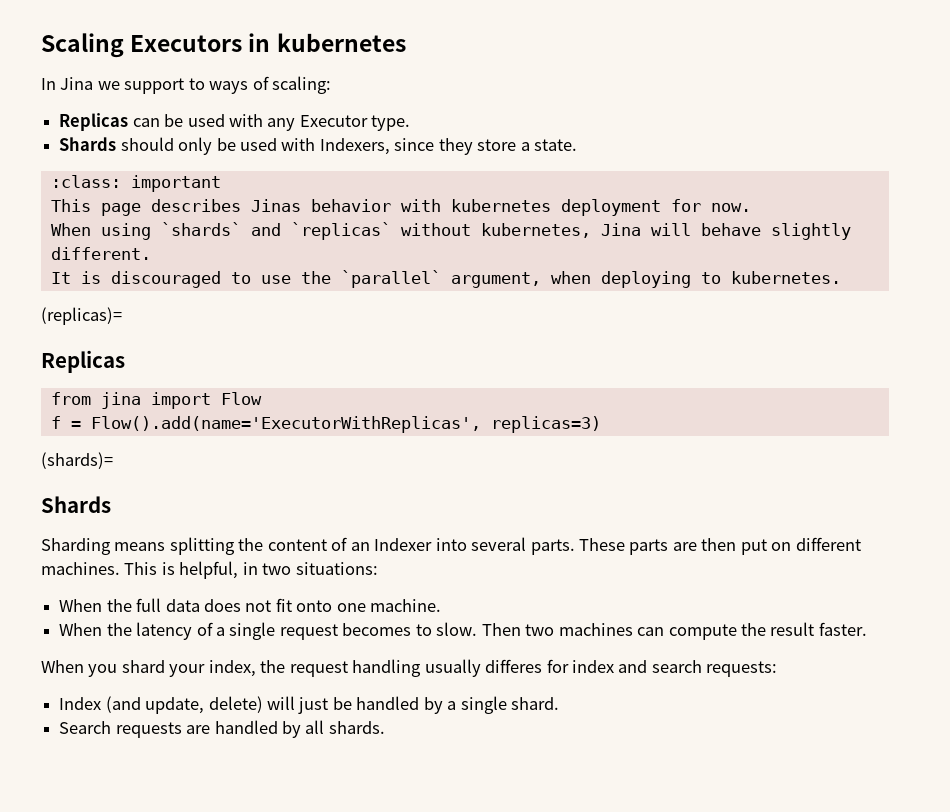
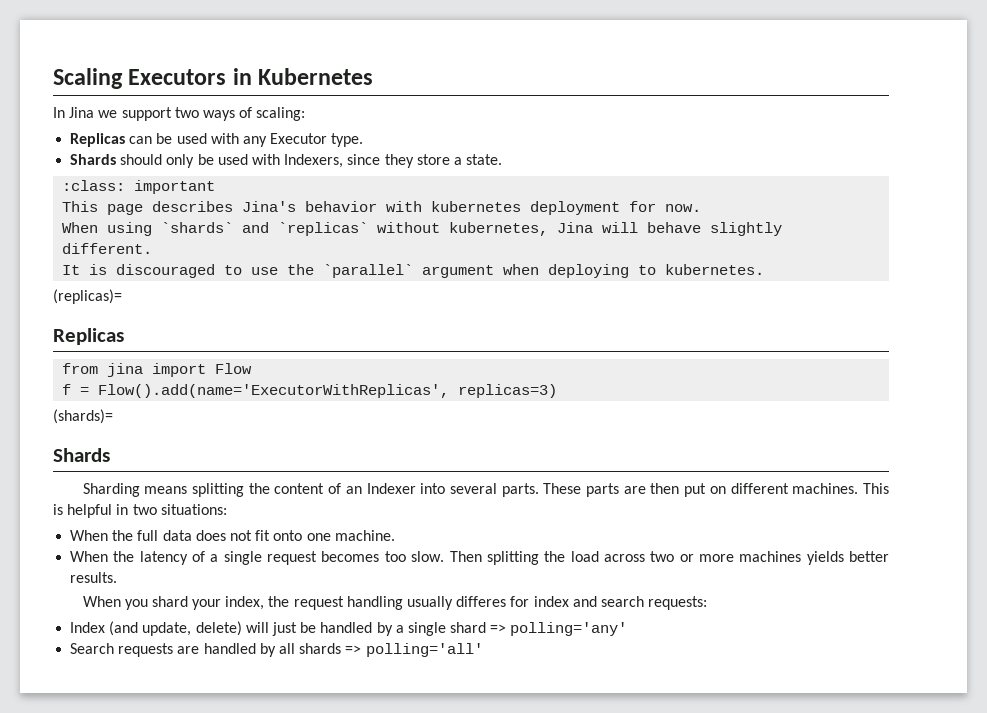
[276,33,406,52] kubernetes -> [258,68,374,85] Kubernetes
[188,78,205,90] to -> [174,107,199,118] two
[250,199,301,212] Jinas -> [242,201,297,212] Jina's
[450,272,541,288] argument, -> [422,265,495,278] argument
[179,561,239,579] helpful, -> [67,504,113,518] helpful
[415,624,432,636] to -> [384,551,406,562] too
[525,622,867,640] two machines can compute the result faster. -> [486,551,889,565] [70,572,118,583] splitting the load across two or more machines yields better results.
[511,697,560,710] shard. -> [450,622,628,636] shard => polling='any'
[328,721,385,734] shards. -> [299,643,483,657] shards => polling='all'

